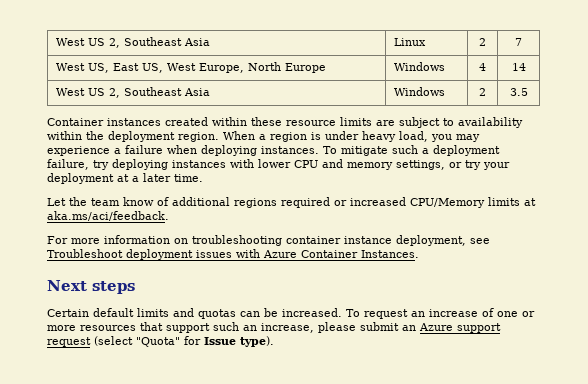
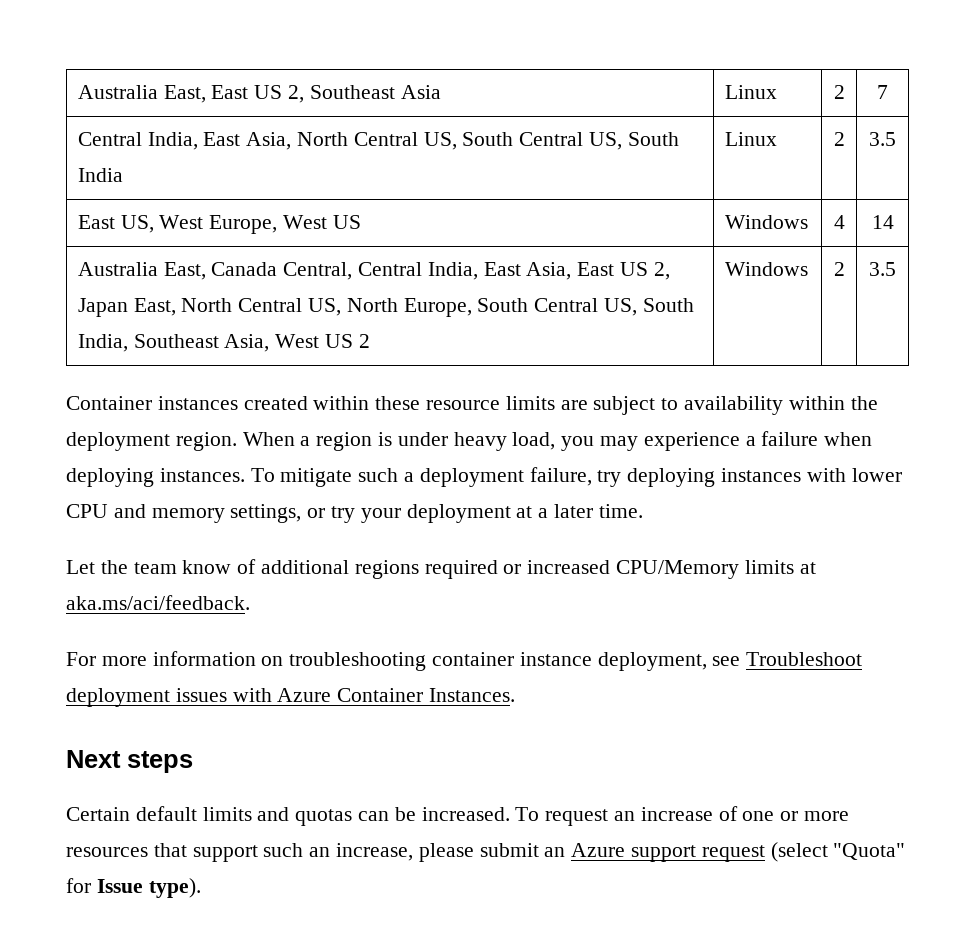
[55,38,85,46] West -> [77,85,249,103] Australia East, East
[55,63,109,73] West US, -> [77,132,679,150] [77,168,123,182] [724,132,777,146] [833,132,845,146] [869,132,896,146] Central India, East Asia, North Central US, South Central US, South India | Linux | 2 | 3.5 //
[247,62,326,73] North Europe -> [282,215,361,229] West US
[55,87,210,98] West US 2, Southeast Asia -> [77,262,670,280] [77,298,694,317] [77,334,370,352] Australia East, Canada Central, Central India, East Asia, East US 2, Japan East, North Central US, North Europe, South Central US, South India, Southeast Asia, West US 2

